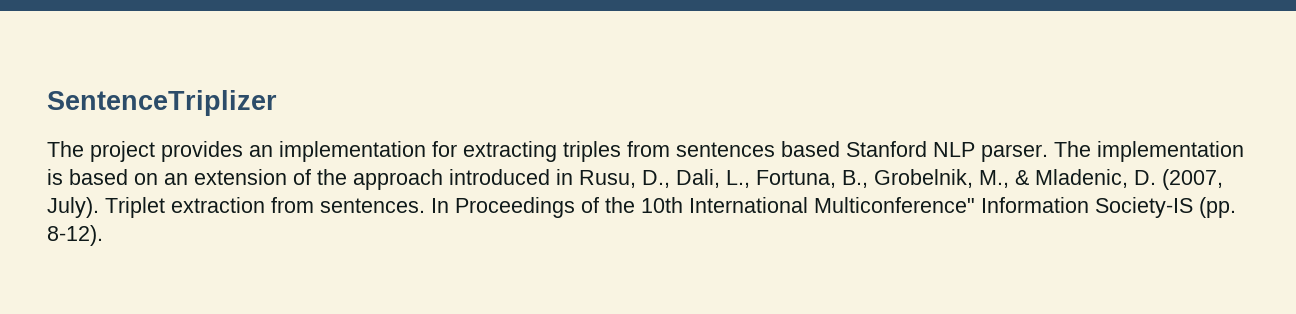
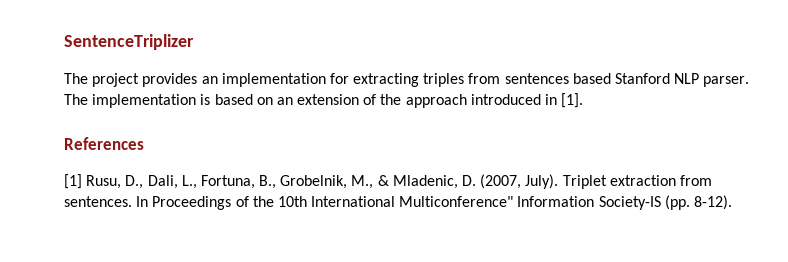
(573, 177) none -> [561,93,584,108] [64,137,144,150] [64,174,82,189] [1]. // References // [1]

